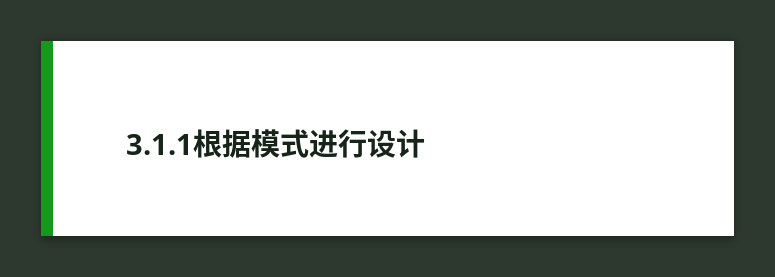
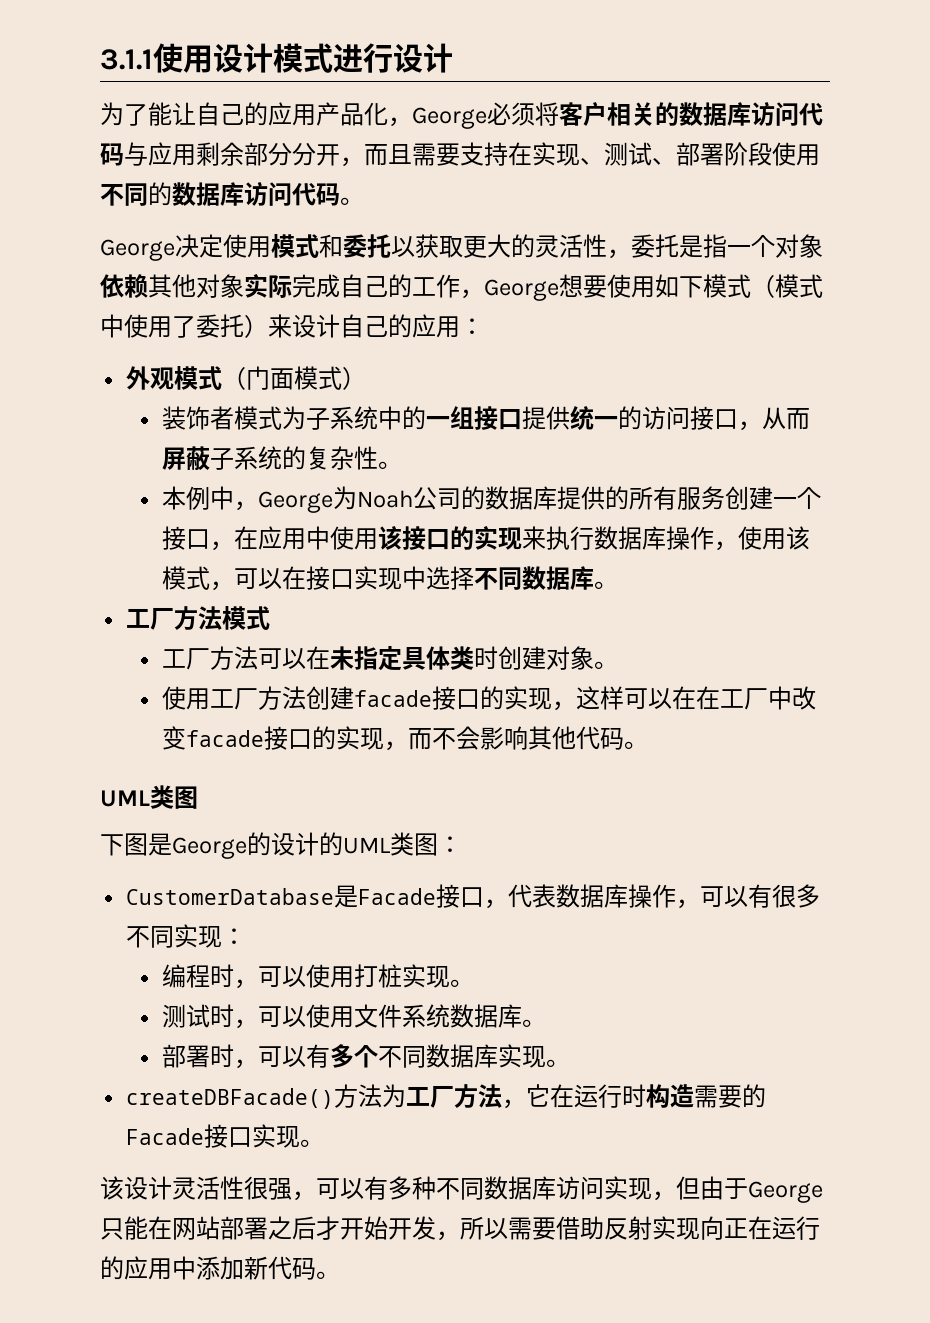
[193,129,251,158] 根据 -> [153,43,273,73] 使用设计
(425, 143) none -> [100,102,823,129] [100,142,820,167] [100,182,364,206] [100,234,823,261] [100,274,823,301] [100,314,484,338] [126,366,367,390] [162,406,811,431] [162,446,403,471] [162,486,822,513] [162,526,811,551] [162,566,619,591] [126,606,271,630] [162,646,619,671] [162,686,817,711] [162,726,649,751] [100,785,198,809] [100,832,462,859] [126,884,821,909] [126,924,247,948] [162,964,475,989] [162,1004,547,1029] [162,1044,571,1069] [126,1084,767,1109] [126,1124,325,1148] [100,1176,823,1203] [100,1216,820,1241] [100,1256,340,1280] // 为了能让自己的应用产品化，George必须将客户相关的数据库访问代码与应用剩余部分分开，而且需要支持在实现、测试、部署阶段使用不同的数据库访问代码。 // George决定使用模式和委托以获取更大的灵活性，委托是指一个对象依赖其他对象实际完成自己的工作，George想要使用如下模式（模式中使用了委托）来设计自己的应用： // 外观模式（门面模式） // 装饰者模式为子系统中的一组接口提供统一的访问接口，从而屏蔽子系统的复杂性。 // 本例中，George为Noah公司的数据库提供的所有服务创建一个接口，在应用中使用该接口的实现来执行数据库操作，使用该模式，可以在接口实现中选择不同数据库。 // 工厂方法模式 // 工厂方法可以在未指定具体类时创建对象。 // 使用工厂方法创建facade接口的实现，这样可以在在工厂中改变facade接口的实现，而不会影响其他代码。 // UML类图 // 下图是George的设计的UML类图： // CustomerDatabase是Facade接口，代表数据库操作，可以有很多不同实现： // 编程时，可以使用打桩实现。 // 测试时，可以使用文件系统数据库。 // 部署时，可以有多个不同数据库实现。 // createDBFacade()方法为工厂方法，它在运行时构造需要的Facade接口实现。 // 该设计灵活性很强，可以有多种不同数据库访问实现，但由于George只能在网站部署之后才开始开发，所以需要借助反射实现向正在运行的应用中添加新代码。

